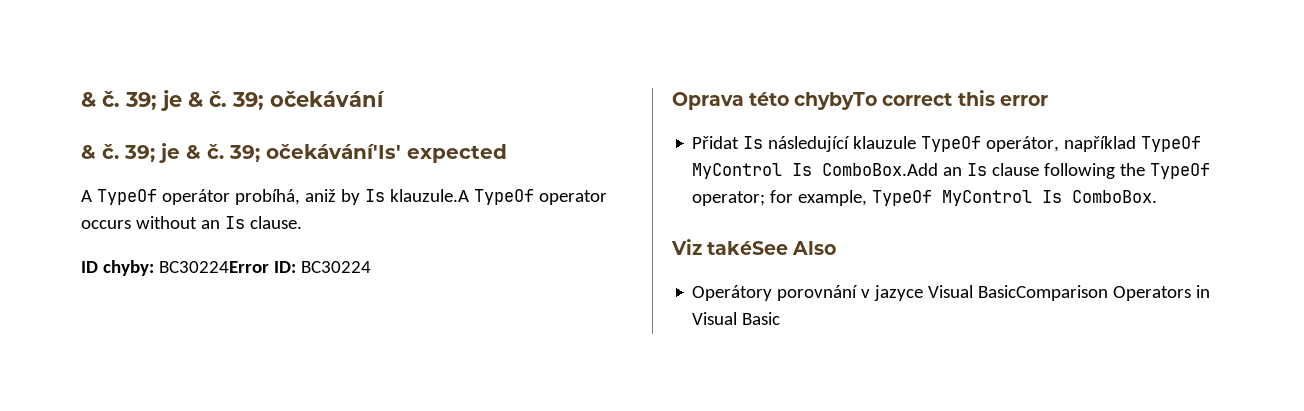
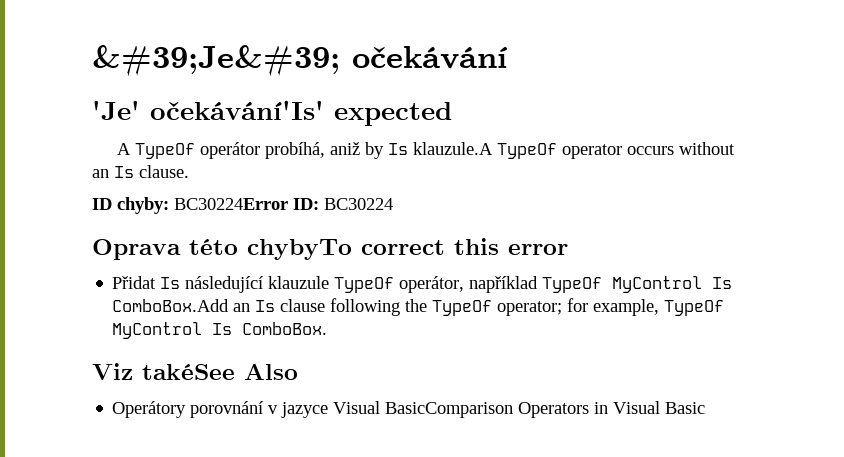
[81,90,385,111] [81,143,260,163] & č. 39; je & č. 39; očekávání // & č. 39; je & č. 39; -> [92,45,507,77] [92,100,140,120] &#39;Je&#39; očekávání // 'Je'

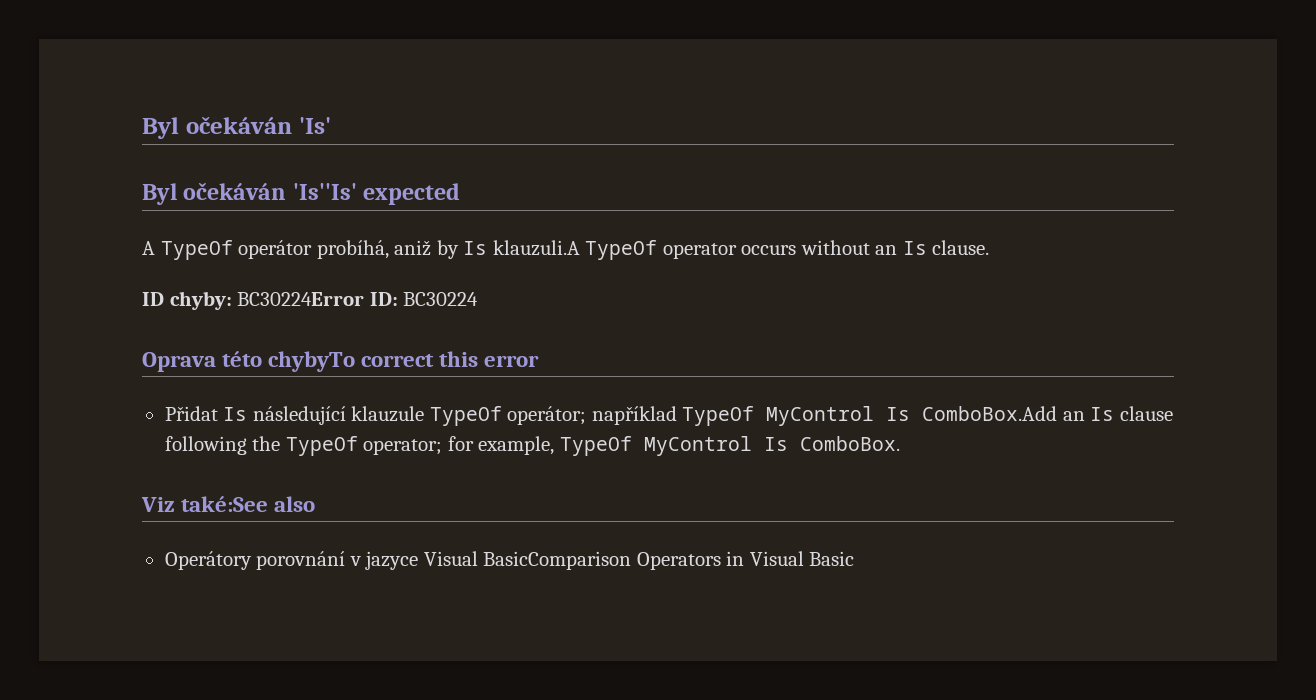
[92,45,507,77] [92,100,324,120] &#39;Je&#39; očekávání // 'Je' očekávání'Is' -> [142,116,331,139] [142,182,357,205] Byl očekáván 'Is' // Byl očekáván 'Is''Is'
[412,142,493,155] klauzule.A -> [492,240,580,256] klauzuli.A
[399,276,465,293] operátor, -> [507,406,587,425] operátor;
[142,363,298,380] takéSee Also -> [181,496,316,512] také:See also

